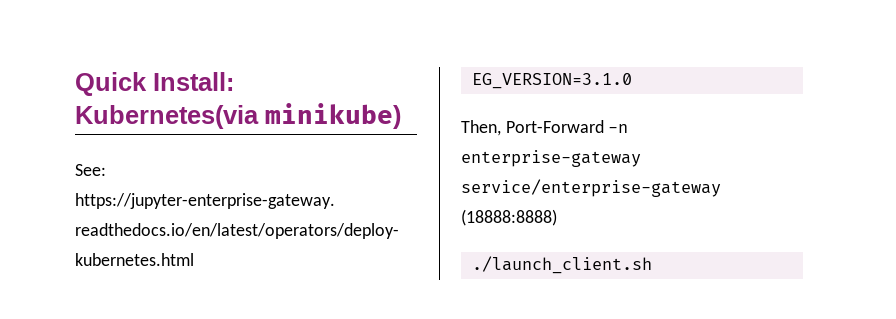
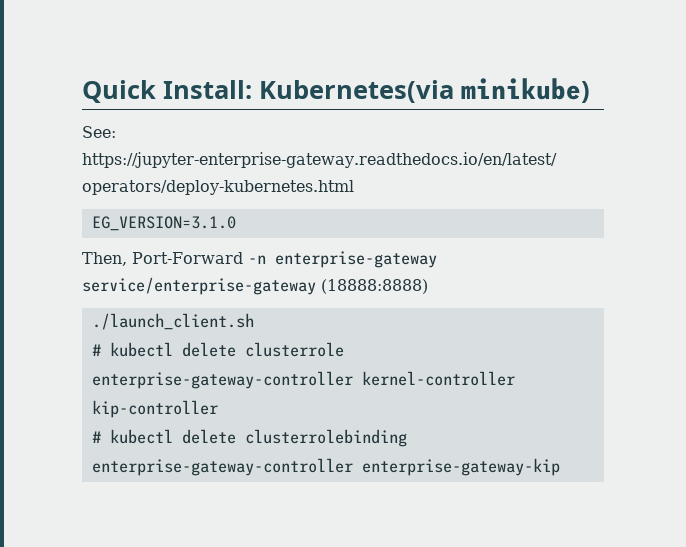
(652, 265) none -> [91,342,344,357] [91,371,515,389] [91,400,218,418] [91,429,407,447] [91,458,560,476] // # kubectl delete clusterrole enterprise-gateway-controller kernel-controller kip-controller // # kubectl delete clusterrolebinding enterprise-gateway-controller enterprise-gateway-kip

